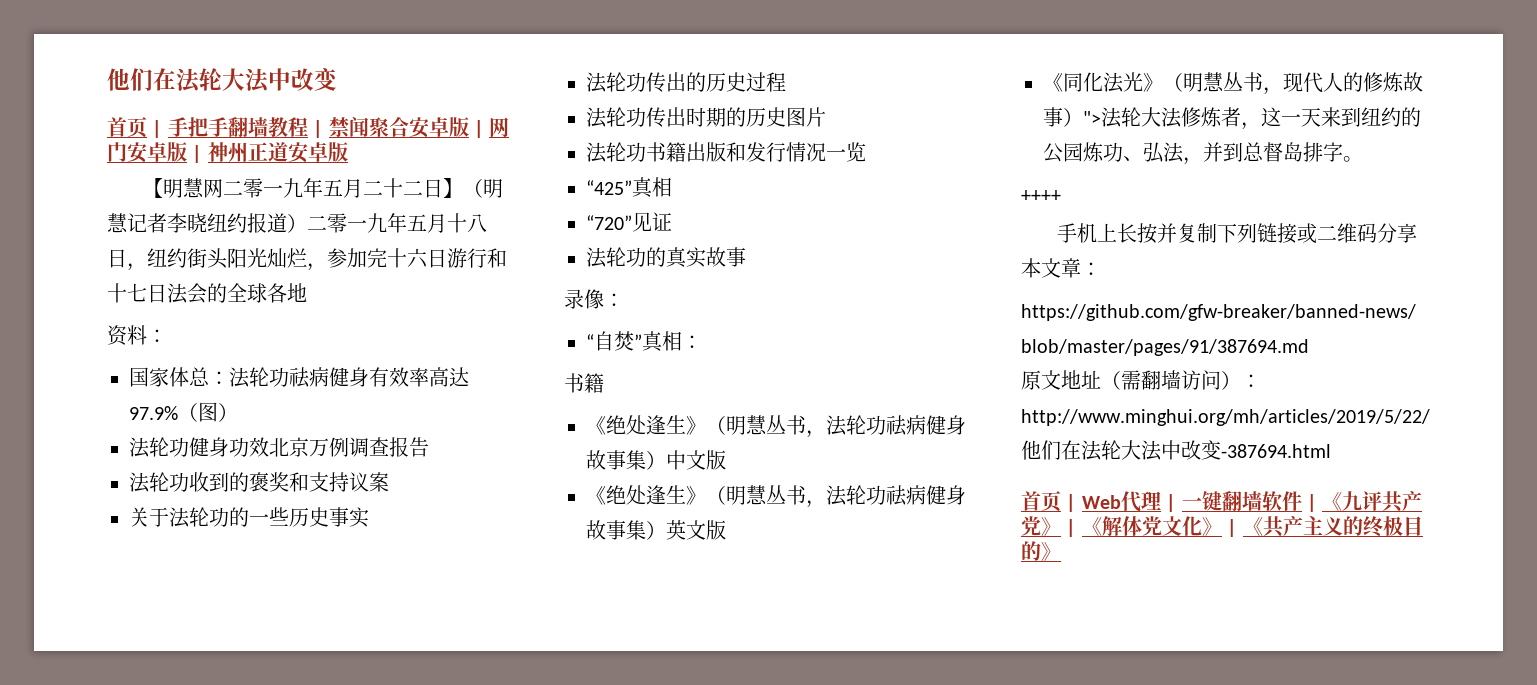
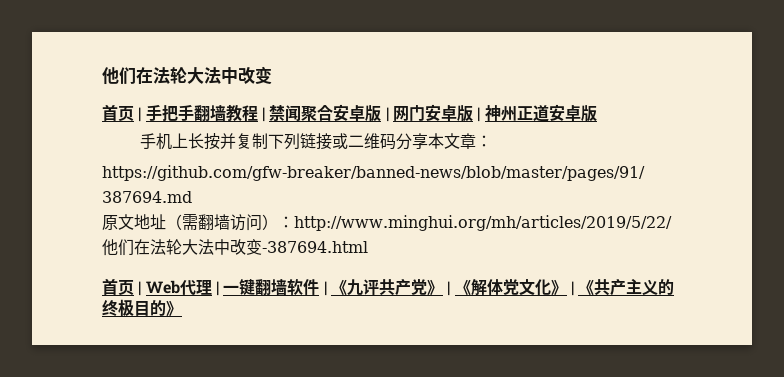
[142,178,503,198] [107,213,487,233] [107,248,507,271] [107,283,307,304] [107,325,167,346] [129,367,469,388] [129,402,238,422] [129,437,429,458] [129,472,389,493] [129,507,369,528] [586,72,786,93] [586,107,826,128] [586,142,866,163] [586,177,672,198] [586,212,672,232] [586,247,746,268] [564,289,624,309] [586,331,702,352] [564,373,604,393] [586,415,966,438] [586,450,726,470] [586,485,966,508] [586,520,726,540] [1043,72,1423,95] [1043,107,1421,130] [1043,142,1363,165] [1021,190,1061,202] // 【明慧网二零一九年五月二十二日】（明慧记者李晓纽约报道）二零一九年五月十八日，纽约街头阳光灿烂，参加完十六日游行和十七日法会的全球各地 // 资料： // 国家体总：法轮功祛病健身有效率高达97.9%（图） // 法轮功健身功效北京万例调查报告 // 法轮功收到的褒奖和支持议案 // 关于法轮功的一些历史事实 // 法轮功传出的历史过程 // 法轮功传出时期的历史图片 // 法轮功书籍出版和发行情况一览 // “425”真相 // “720”见证 // 法轮功的真实故事 // 录像： // “自焚”真相： // 书籍 // 《绝处逢生》（明慧丛书，法轮功祛病健身故事集）中文版 // 《绝处逢生》（明慧丛书，法轮功祛病健身故事集）英文版 // 《同化法光》（明慧丛书，现代人的修炼故事）">法轮大法修炼者，这一天来到纽约的公园炼功、弘法，并到总督岛排字。 // ++++ -> (597, 113) none

